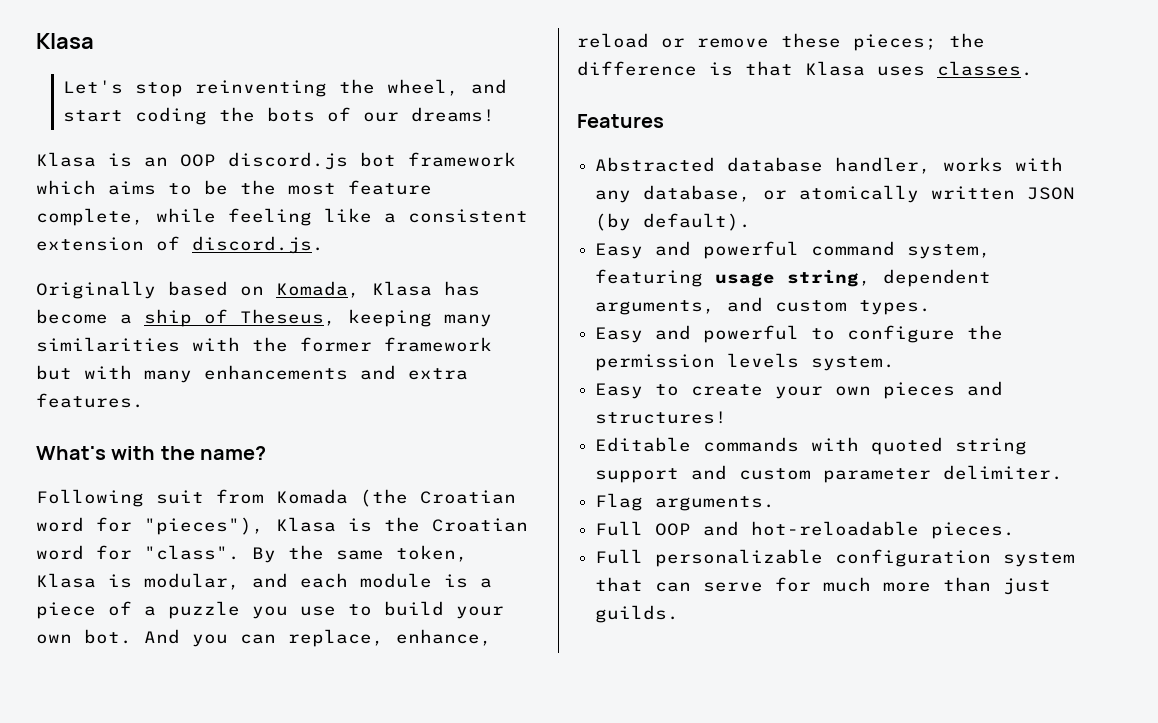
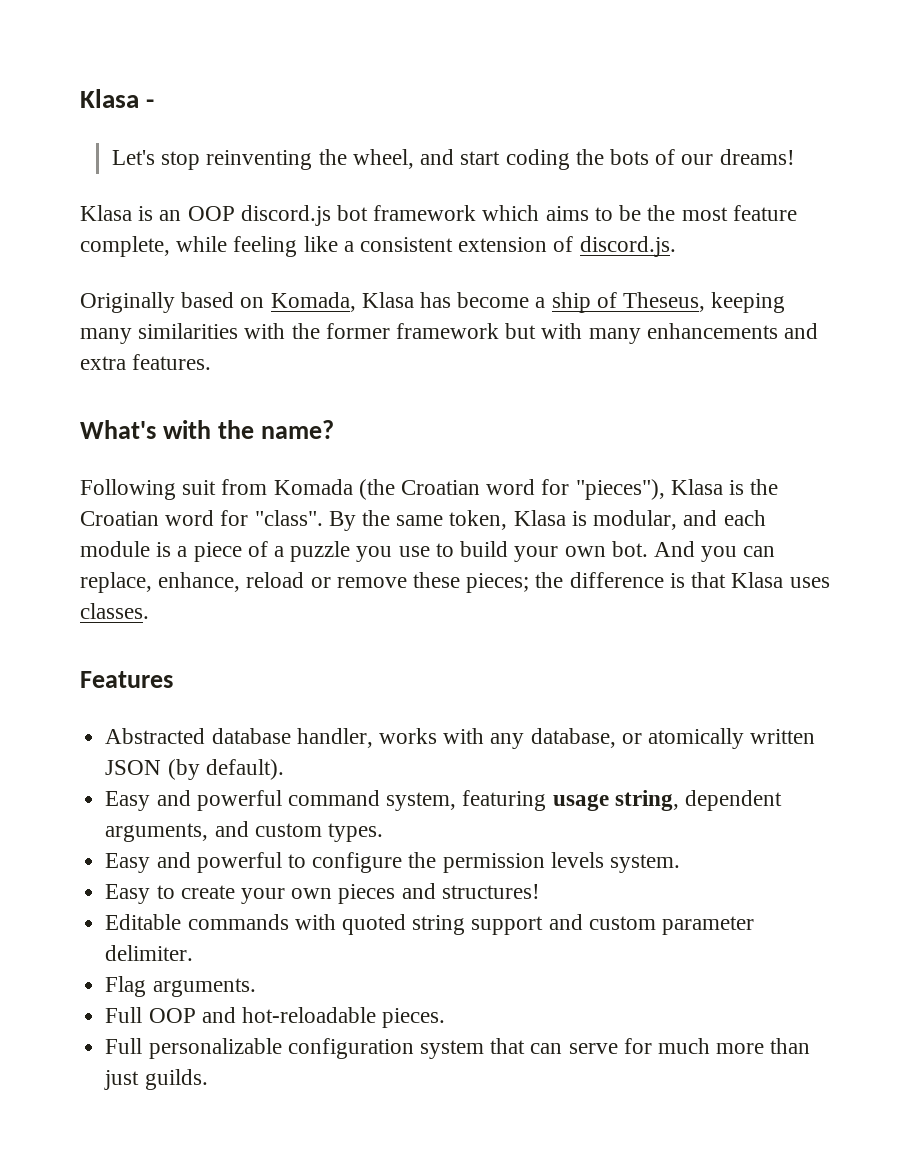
[36,33,94,49] Klasa -> [80,89,155,108] Klasa -

